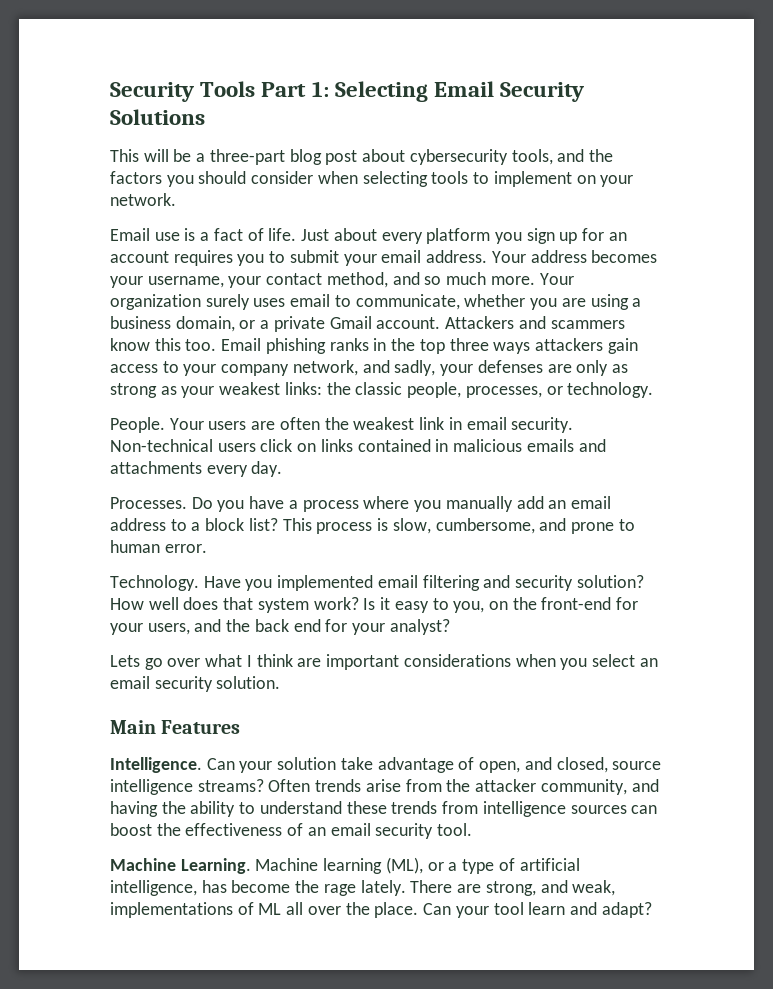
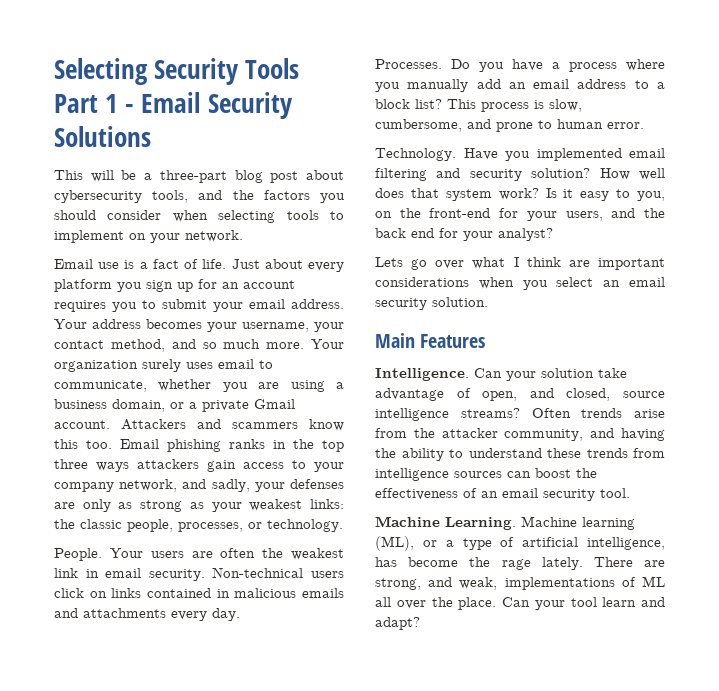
(110, 92) none -> [54,58,148,85] Selecting
[311,81,428,102] 1: Selecting -> [105,94,135,113] 1 -

